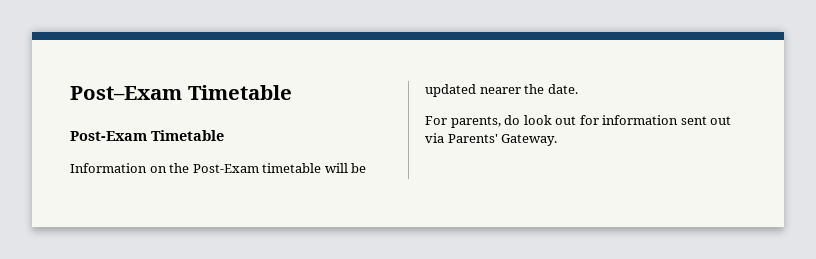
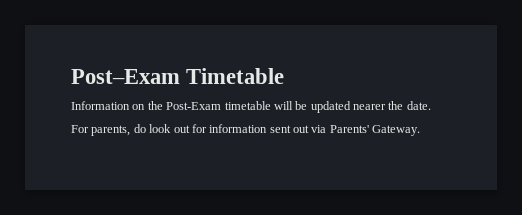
[70,85,292,100] [70,130,224,141] Post–Exam Timetable // Post-Exam Timetable -> [71,68,285,84] Post–Exam Timetable

